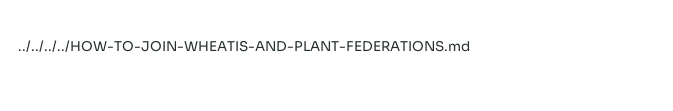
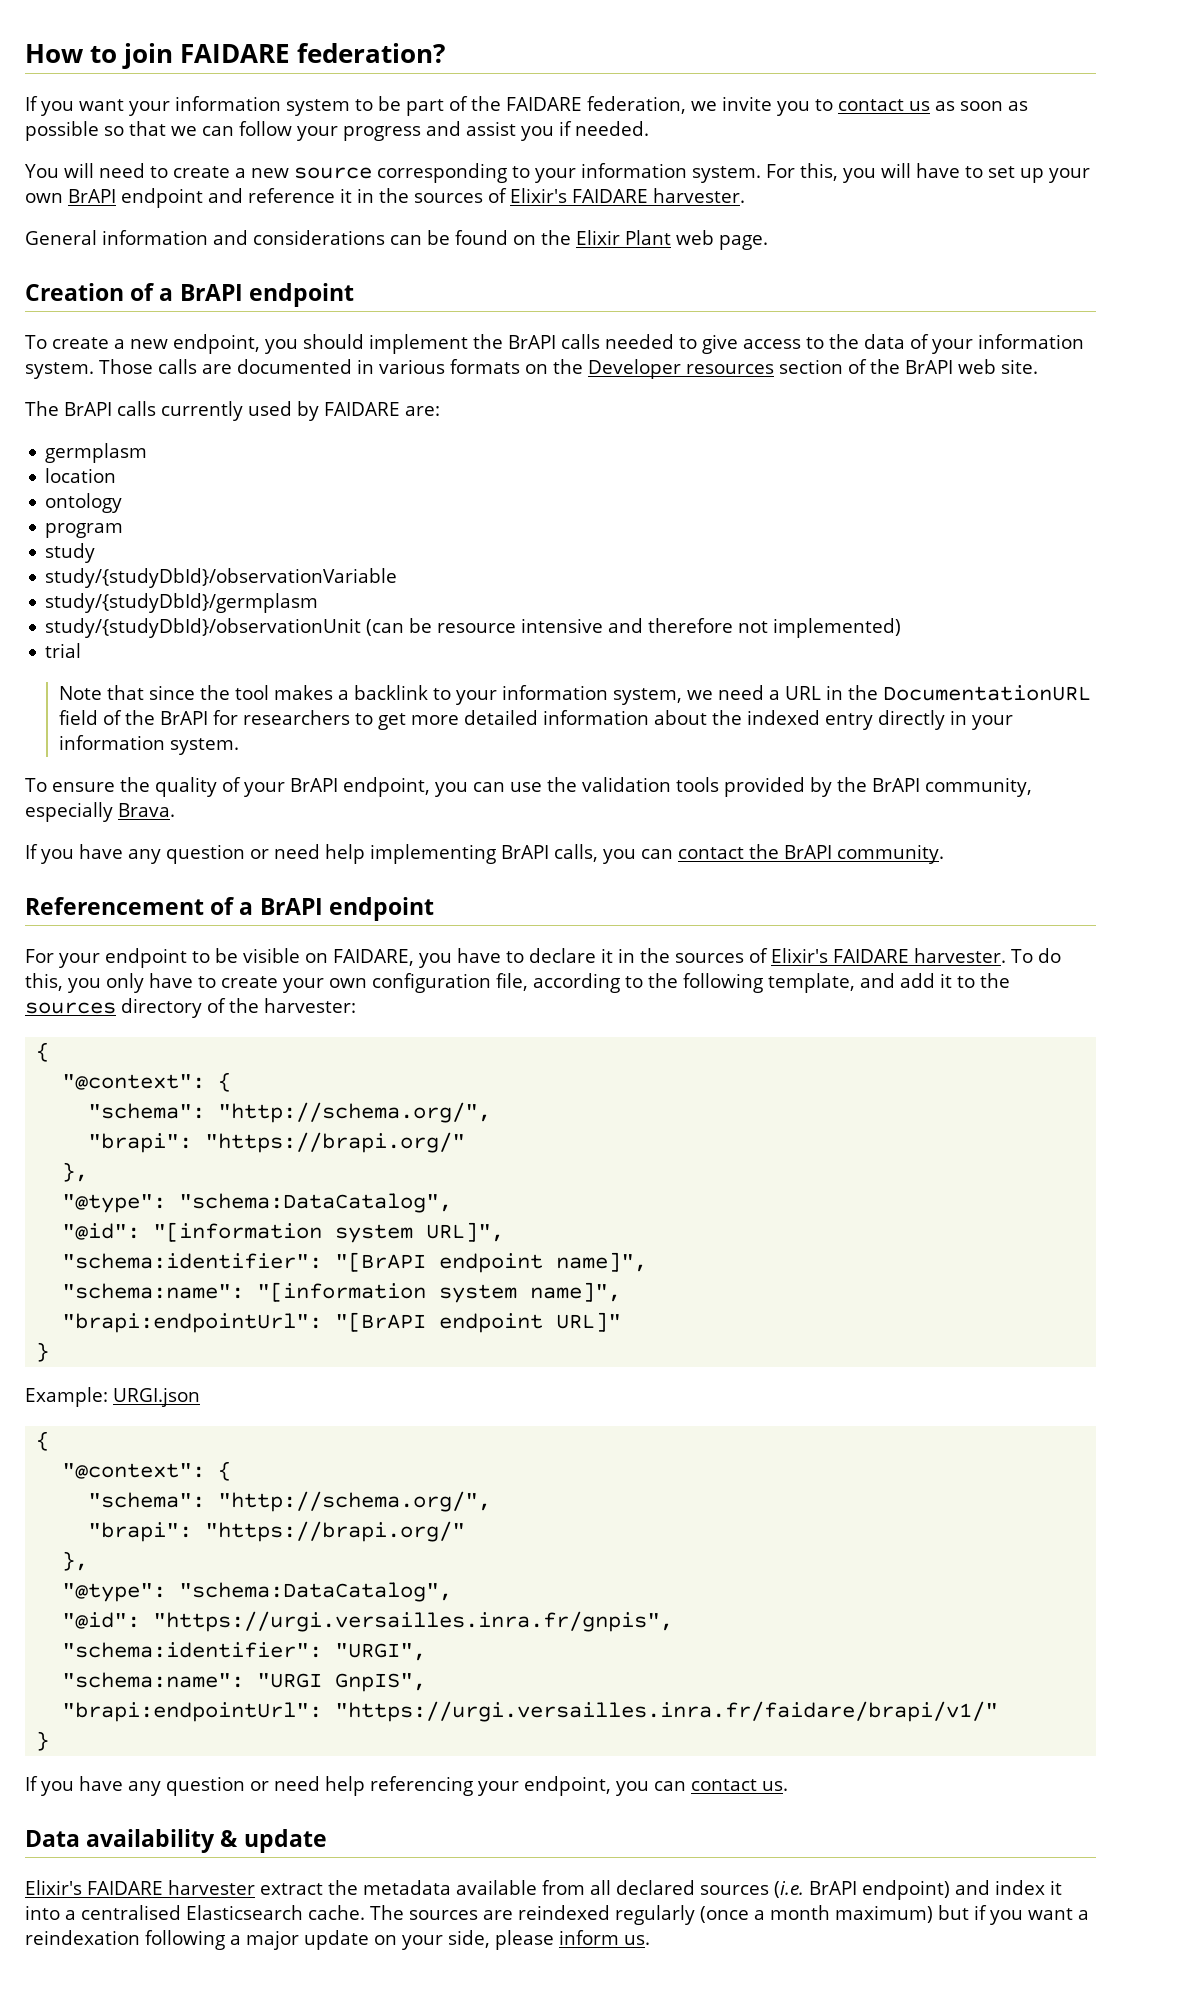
[18,40,470,52] ../../../../HOW-TO-JOIN-WHEATIS-AND-PLANT-FEDERATIONS.md -> [25,43,446,69] [25,96,1028,116] [25,121,649,141] [25,163,1090,183] [25,188,746,208] [25,230,768,250] [25,283,354,307] [25,334,1084,354] [25,359,1038,379] [25,401,440,421] [45,443,148,463] [45,468,117,483] [45,493,123,513] [45,523,124,538] [45,543,96,563] [45,568,398,588] [45,593,319,613] [45,618,902,638] [45,643,82,658] [58,685,1091,705] [58,710,1013,730] [58,735,239,755] [25,777,1032,797] [25,802,175,822] [25,844,944,864] [25,897,434,921] [25,948,1061,968] [25,973,1010,993] [25,998,356,1018] [36,1042,50,1062] [62,1072,232,1092] [88,1102,492,1123] [88,1132,466,1153] [62,1162,89,1182] [62,1193,453,1213] [62,1222,505,1243] [62,1252,648,1273] [62,1282,622,1303] [62,1312,622,1333] [36,1342,50,1362] [25,1387,200,1407] [36,1431,50,1451] [62,1461,232,1481] [88,1491,492,1512] [88,1521,466,1542] [62,1551,89,1571] [62,1582,453,1602] [62,1611,674,1632] [62,1642,427,1661] [62,1672,427,1692] [62,1701,999,1722] [36,1731,50,1751] [25,1776,788,1796] [25,1829,327,1853] [25,1880,1063,1900] [25,1905,1089,1925] [25,1930,650,1950] How to join FAIDARE federation? // If you want your information system to be part of the FAIDARE federation, we invite you to contact us as soon as possible so that we can follow your progress and assist you if needed. // You will need to create a new source corresponding to your information system. For this, you will have to set up your own BrAPI endpoint and reference it in the sources of Elixir's FAIDARE harvester. // General information and considerations can be found on the Elixir Plant web page. // Creation of a BrAPI endpoint // To create a new endpoint, you should implement the BrAPI calls needed to give access to the data of your information system. Those calls are documented in various formats on the Developer resources section of the BrAPI web site. // The BrAPI calls currently used by FAIDARE are: // germplasm // location // ontology // program // study // study/{studyDbId}/observationVariable // study/{studyDbId}/germplasm // study/{studyDbId}/observationUnit (can be resource intensive and therefore not implemented) // trial // Note that since the tool makes a backlink to your information system, we need a URL in the DocumentationURL field of the BrAPI for researchers to get more detailed information about the indexed entry directly in your information system. // To ensure the quality of your BrAPI endpoint, you can use the validation tools provided by the BrAPI community, especially Brava. // If you have any question or need help implementing BrAPI calls, you can contact the BrAPI community. // Referencement of a BrAPI endpoint // For your endpoint to be visible on FAIDARE, you have to declare it in the sources of Elixir's FAIDARE harvester. To do this, you only have to create your own configuration file, according to the following template, and add it to the sources directory of the harvester: // { // "@context": { // "schema": "http://schema.org/", // "brapi": "https://brapi.org/" // }, // "@type": "schema:DataCatalog", // "@id": "[information system URL]", // "schema:identifier": "[BrAPI endpoint name]", // "schema:name": "[information system name]", // "brapi:endpointUrl": "[BrAPI endpoint URL]" // } // Example: URGI.json // { // "@context": { // "schema": "http://schema.org/", // "brapi": "https://brapi.org/" // }, // "@type": "schema:DataCatalog", // "@id": "https://urgi.versailles.inra.fr/gnpis", // "schema:identifier": "URGI", // "schema:name": "URGI GnpIS", // "brapi:endpointUrl": "https://urgi.versailles.inra.fr/faidare/brapi/v1/" // } // If you have any question or need help referencing your endpoint, you can contact us. // Data availability & update // Elixir's FAIDARE harvester extract the metadata available from all declared sources (i.e. BrAPI endpoint) and index it into a centralised Elasticsearch cache. The sources are reindexed regularly (once a month maximum) but if you want a reindexation following a major update on your side, please inform us.

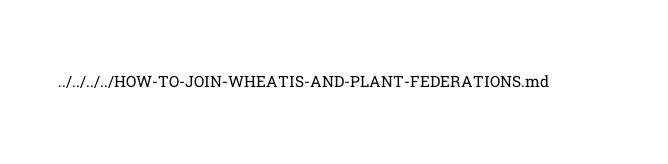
[25,43,446,69] [25,96,1028,116] [25,121,649,141] [25,163,1090,183] [25,188,746,208] [25,230,768,250] [25,283,354,307] [25,334,1084,354] [25,359,1038,379] [25,401,440,421] [45,443,148,463] [45,468,117,483] [45,493,123,513] [45,523,124,538] [45,543,96,563] [45,568,398,588] [45,593,319,613] [45,618,902,638] [45,643,82,658] [58,685,1091,705] [58,710,1013,730] [58,735,239,755] [25,777,1032,797] [25,802,175,822] [25,844,944,864] [25,897,434,921] [25,948,1061,968] [25,973,1010,993] [25,998,356,1018] [36,1042,50,1062] [62,1072,232,1092] [88,1102,492,1123] [88,1132,466,1153] [62,1162,89,1182] [62,1193,453,1213] [62,1222,505,1243] [62,1252,648,1273] [62,1282,622,1303] [62,1312,622,1333] [36,1342,50,1362] [25,1387,200,1407] [36,1431,50,1451] [62,1461,232,1481] [88,1491,492,1512] [88,1521,466,1542] [62,1551,89,1571] [62,1582,453,1602] [62,1611,674,1632] [62,1642,427,1661] [62,1672,427,1692] [62,1701,999,1722] [36,1731,50,1751] [25,1776,788,1796] [25,1829,327,1853] [25,1880,1063,1900] [25,1905,1089,1925] [25,1930,650,1950] How to join FAIDARE federation? // If you want your information system to be part of the FAIDARE federation, we invite you to contact us as soon as possible so that we can follow your progress and assist you if needed. // You will need to create a new source corresponding to your information system. For this, you will have to set up your own BrAPI endpoint and reference it in the sources of Elixir's FAIDARE harvester. // General information and considerations can be found on the Elixir Plant web page. // Creation of a BrAPI endpoint // To create a new endpoint, you should implement the BrAPI calls needed to give access to the data of your information system. Those calls are documented in various formats on the Developer resources section of the BrAPI web site. // The BrAPI calls currently used by FAIDARE are: // germplasm // location // ontology // program // study // study/{studyDbId}/observationVariable // study/{studyDbId}/germplasm // study/{studyDbId}/observationUnit (can be resource intensive and therefore not implemented) // trial // Note that since the tool makes a backlink to your information system, we need a URL in the DocumentationURL field of the BrAPI for researchers to get more detailed information about the indexed entry directly in your information system. // To ensure the quality of your BrAPI endpoint, you can use the validation tools provided by the BrAPI community, especially Brava. // If you have any question or need help implementing BrAPI calls, you can contact the BrAPI community. // Referencement of a BrAPI endpoint // For your endpoint to be visible on FAIDARE, you have to declare it in the sources of Elixir's FAIDARE harvester. To do this, you only have to create your own configuration file, according to the following template, and add it to the sources directory of the harvester: // { // "@context": { // "schema": "http://schema.org/", // "brapi": "https://brapi.org/" // }, // "@type": "schema:DataCatalog", // "@id": "[information system URL]", // "schema:identifier": "[BrAPI endpoint name]", // "schema:name": "[information system name]", // "brapi:endpointUrl": "[BrAPI endpoint URL]" // } // Example: URGI.json // { // "@context": { // "schema": "http://schema.org/", // "brapi": "https://brapi.org/" // }, // "@type": "schema:DataCatalog", // "@id": "https://urgi.versailles.inra.fr/gnpis", // "schema:identifier": "URGI", // "schema:name": "URGI GnpIS", // "brapi:endpointUrl": "https://urgi.versailles.inra.fr/faidare/brapi/v1/" // } // If you have any question or need help referencing your endpoint, you can contact us. // Data availability & update // Elixir's FAIDARE harvester extract the metadata available from all declared sources (i.e. BrAPI endpoint) and index it into a centralised Elasticsearch cache. The sources are reindexed regularly (once a month maximum) but if you want a reindexation following a major update on your side, please inform us. -> [58,75,549,88] ../../../../HOW-TO-JOIN-WHEATIS-AND-PLANT-FEDERATIONS.md

